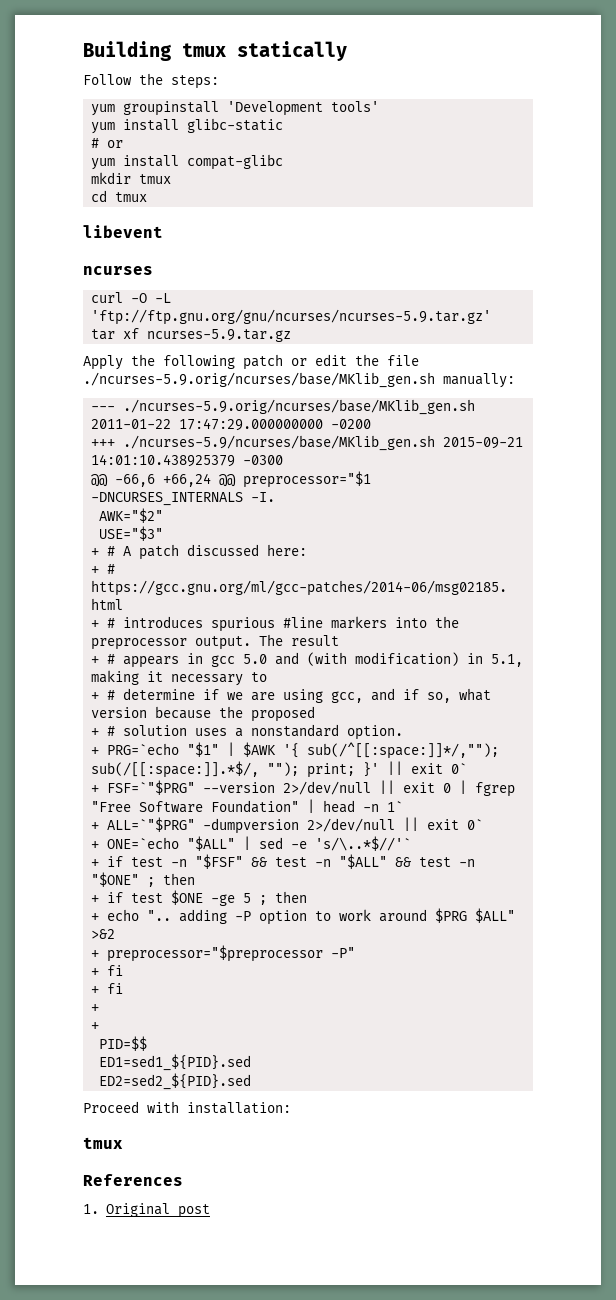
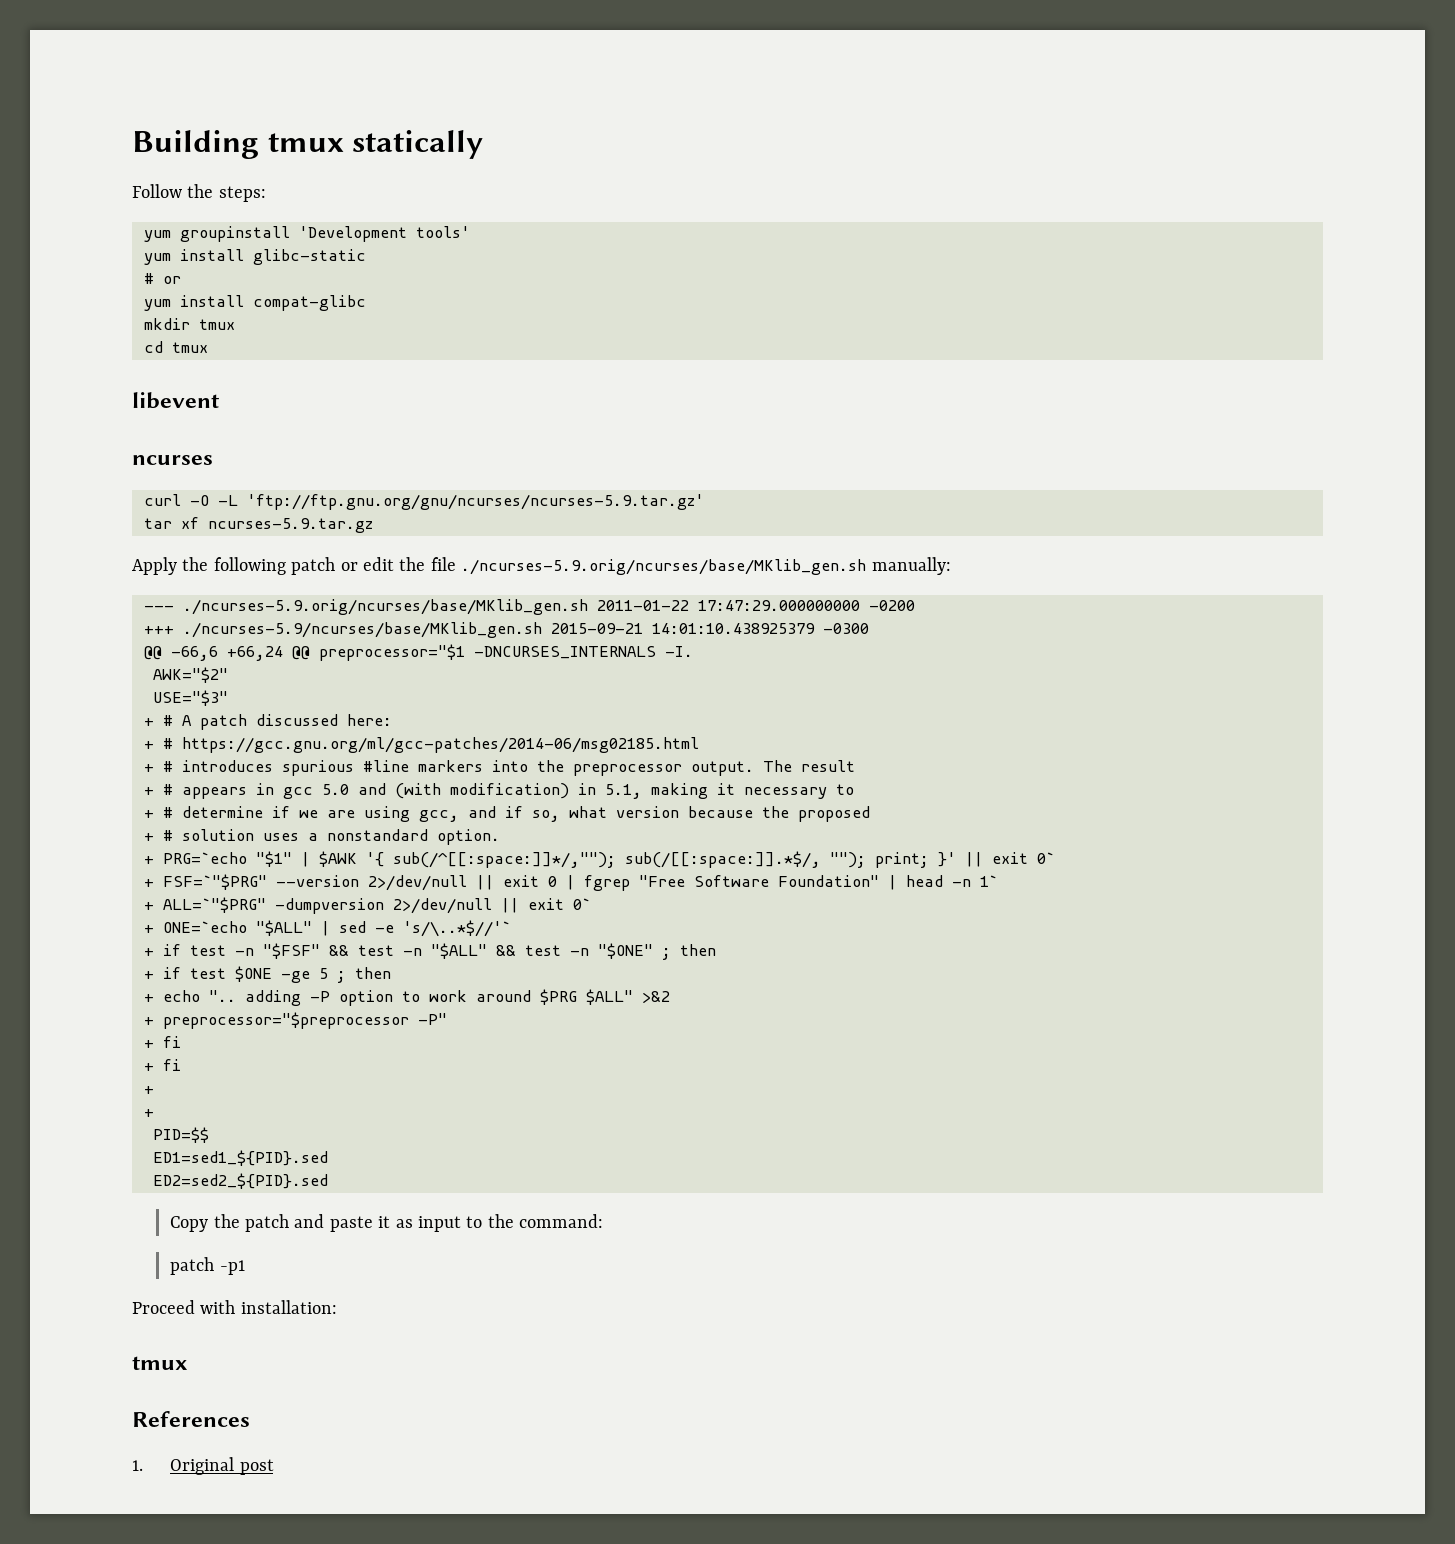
(252, 1081) none -> [170,1214,604,1232] [170,1257,245,1275] // Copy the patch and paste it as input to the command: // patch -p1

